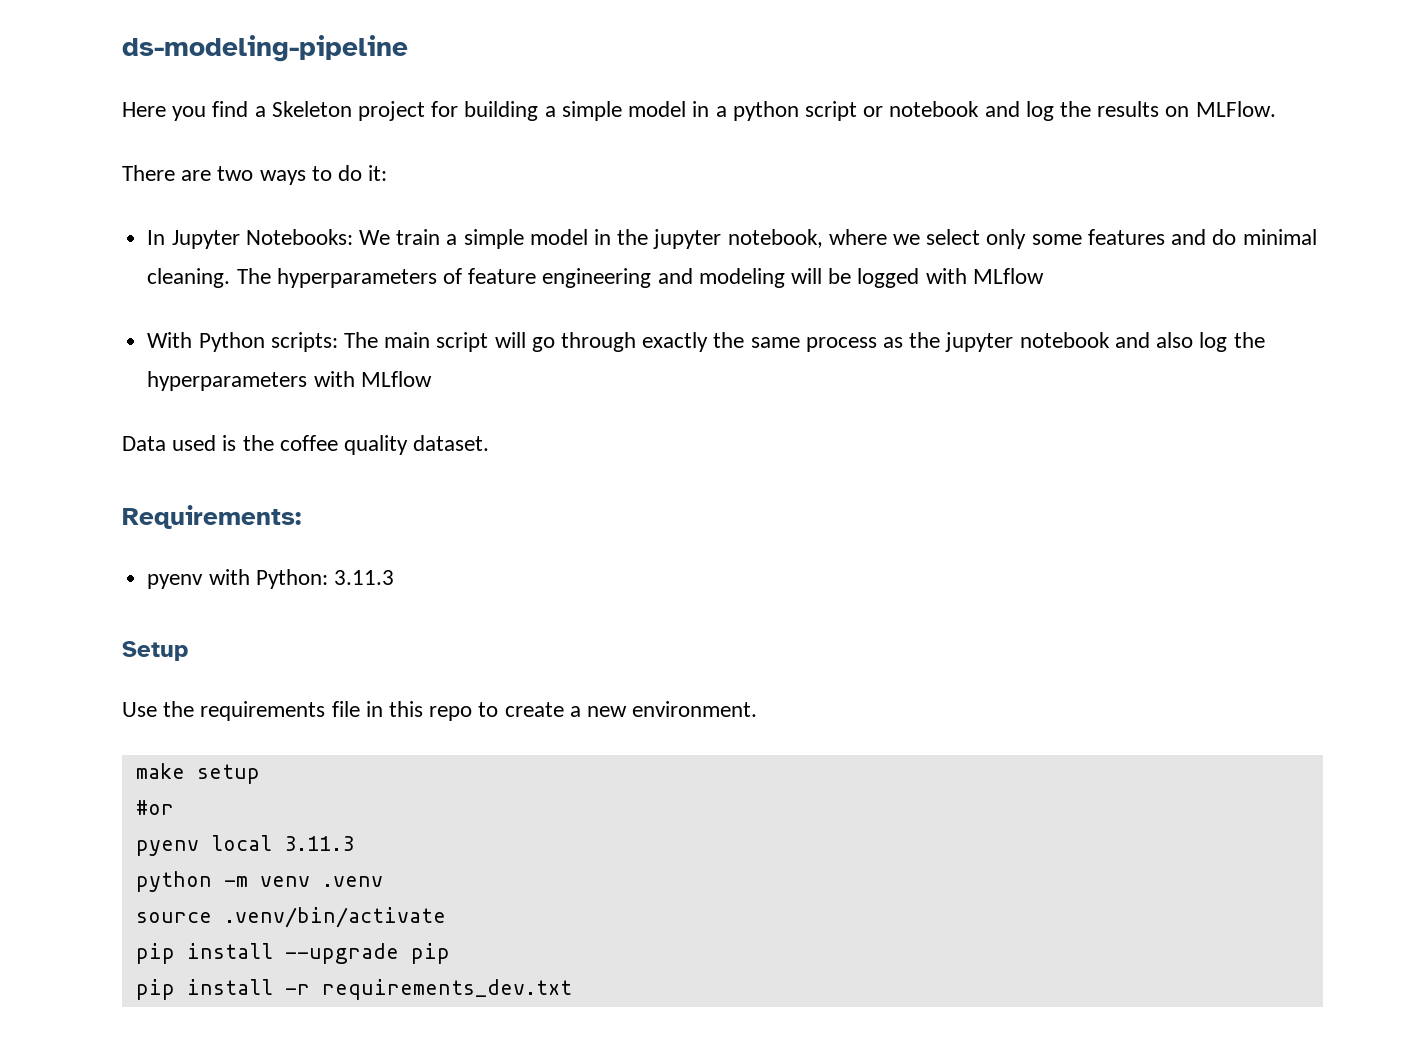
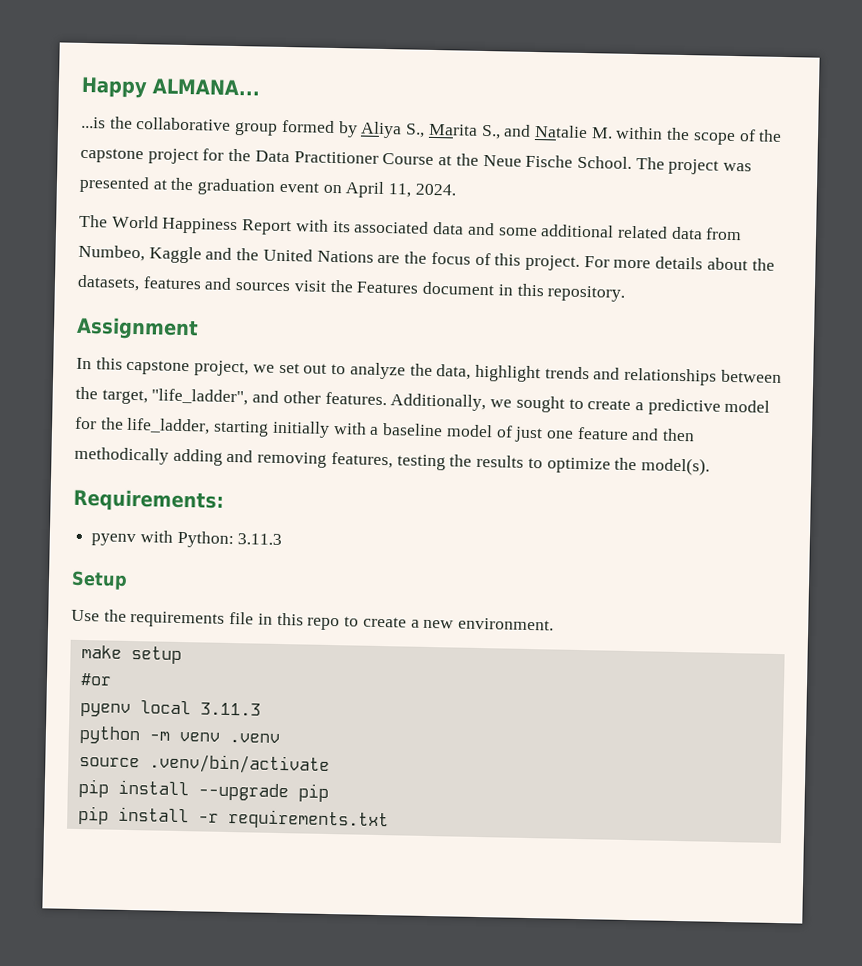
[122,35,408,62] [122,101,1276,121] [122,165,388,185] [147,229,1317,249] [147,268,1044,288] [147,332,1265,352] [147,371,432,391] [122,435,490,455] ds-modeling-pipeline // Here you find a Skeleton project for building a simple model in a python script or notebook and log the results on MLFlow. // There are two ways to do it: // In Jupyter Notebooks: We train a simple model in the jupyter notebook, where we select only some features and do minimal cleaning. The hyperparameters of feature engineering and modeling will be logged with MLflow // With Python scripts: The main script will go through exactly the same process as the jupyter notebook and also log the hyperparameters with MLflow // Data used is the coffee quality dataset. -> [81,76,261,99] [81,116,783,146] [80,147,753,175] [79,175,456,199] [79,214,743,241] [78,244,775,271] [77,274,626,302] [76,316,199,341] [76,357,782,386] [75,386,771,416] [75,416,696,443] [74,446,710,476] Happy ALMANA... // ...is the collaborative group formed by Aliya S., Marita S., and Natalie M. within the scope of the capstone project for the Data Practitioner Course at the Neue Fische School. The project was presented at the graduation event on April 11, 2024. // The World Happiness Report with its associated data and some additional related data from Numbeo, Kaggle and the United Nations are the focus of this project. For more details about the datasets, features and sources visit the Features document in this repository. // Assignment // In this capstone project, we set out to analyze the data, highlight trends and relationships between the target, "life_ladder", and other features. Additionally, we sought to create a predictive model for the life_ladder, starting initially with a baseline model of just one feature and then methodically adding and removing features, testing the results to optimize the model(s).
[321,979,572,1000] requirements_dev.txt -> [227,808,389,831] requirements.txt

